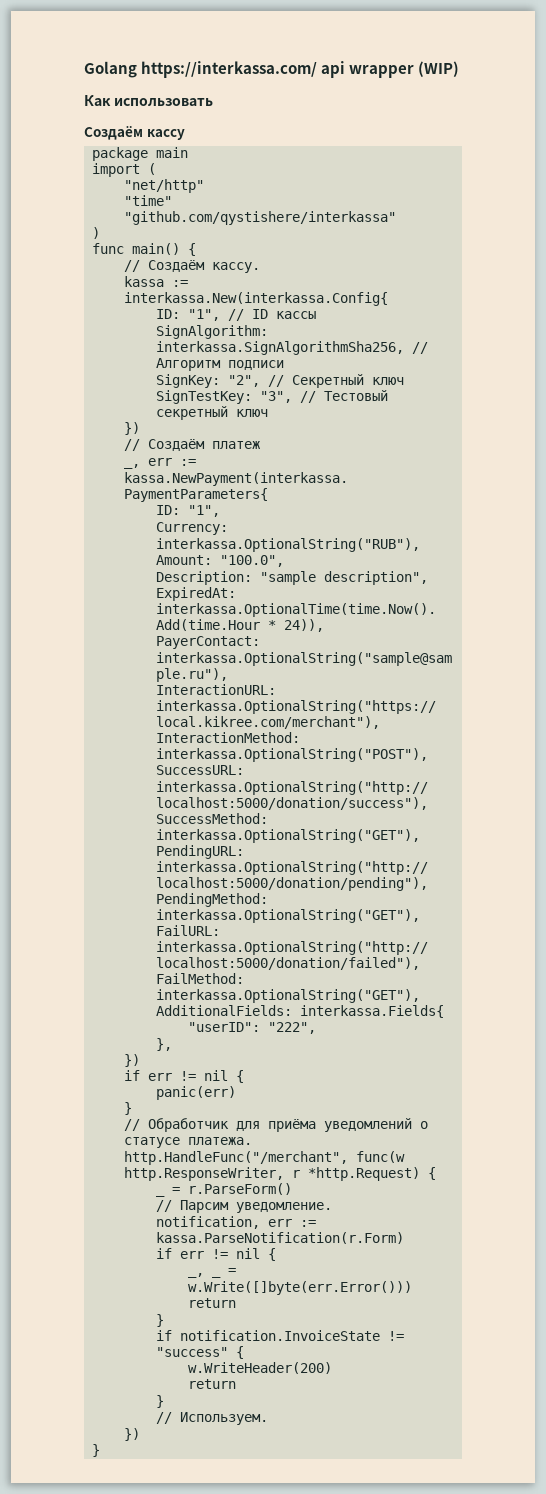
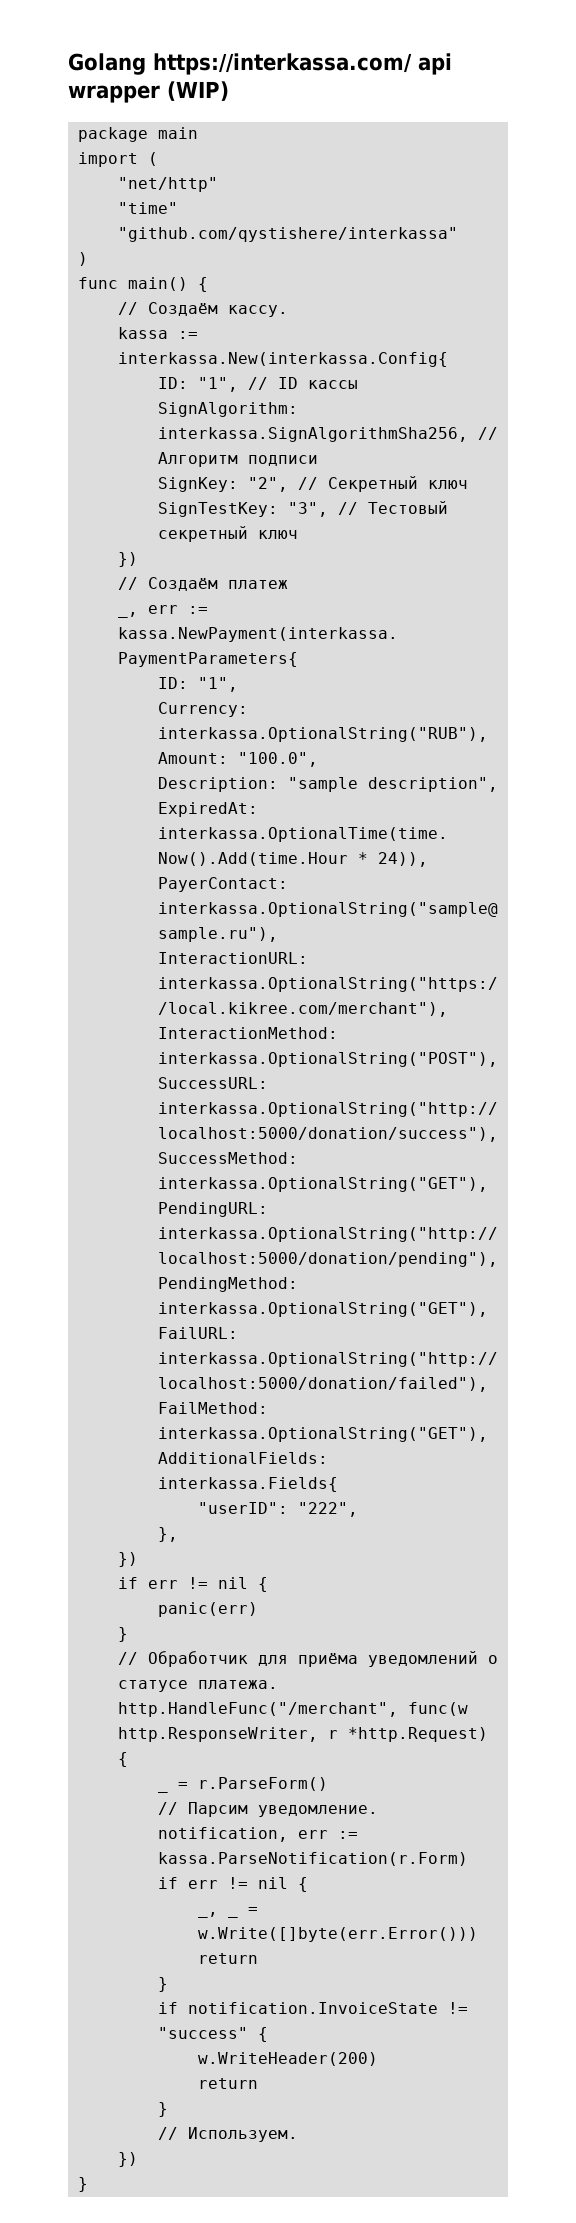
[84,95,213,106] [84,126,185,140] // Как использовать // Создаём кассу -> (229, 91) none

